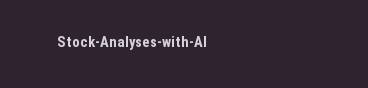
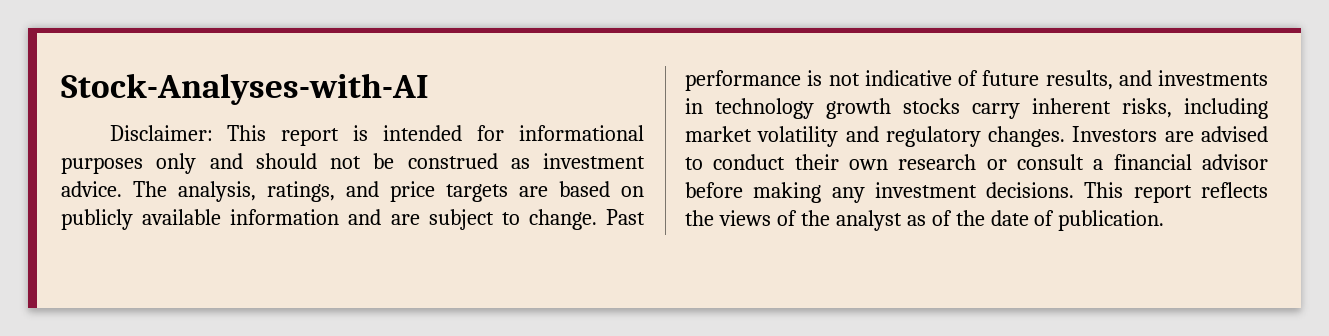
(207, 43) none -> [109,125,644,146] [61,153,645,174] [61,181,644,202] [61,209,645,230] [685,70,1268,91] [685,98,1268,119] [685,126,1268,147] [685,154,1268,170] [685,182,1268,203] [685,210,1165,231] // Disclaimer: This report is intended for informational purposes only and should not be construed as investment advice. The analysis, ratings, and price targets are based on publicly available information and are subject to change. Past performance is not indicative of future results, and investments in technology growth stocks carry inherent risks, including market volatility and regulatory changes. Investors are advised to conduct their own research or consult a financial advisor before making any investment decisions. This report reflects the views of the analyst as of the date of publication.

